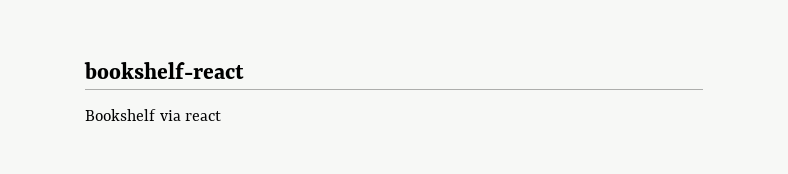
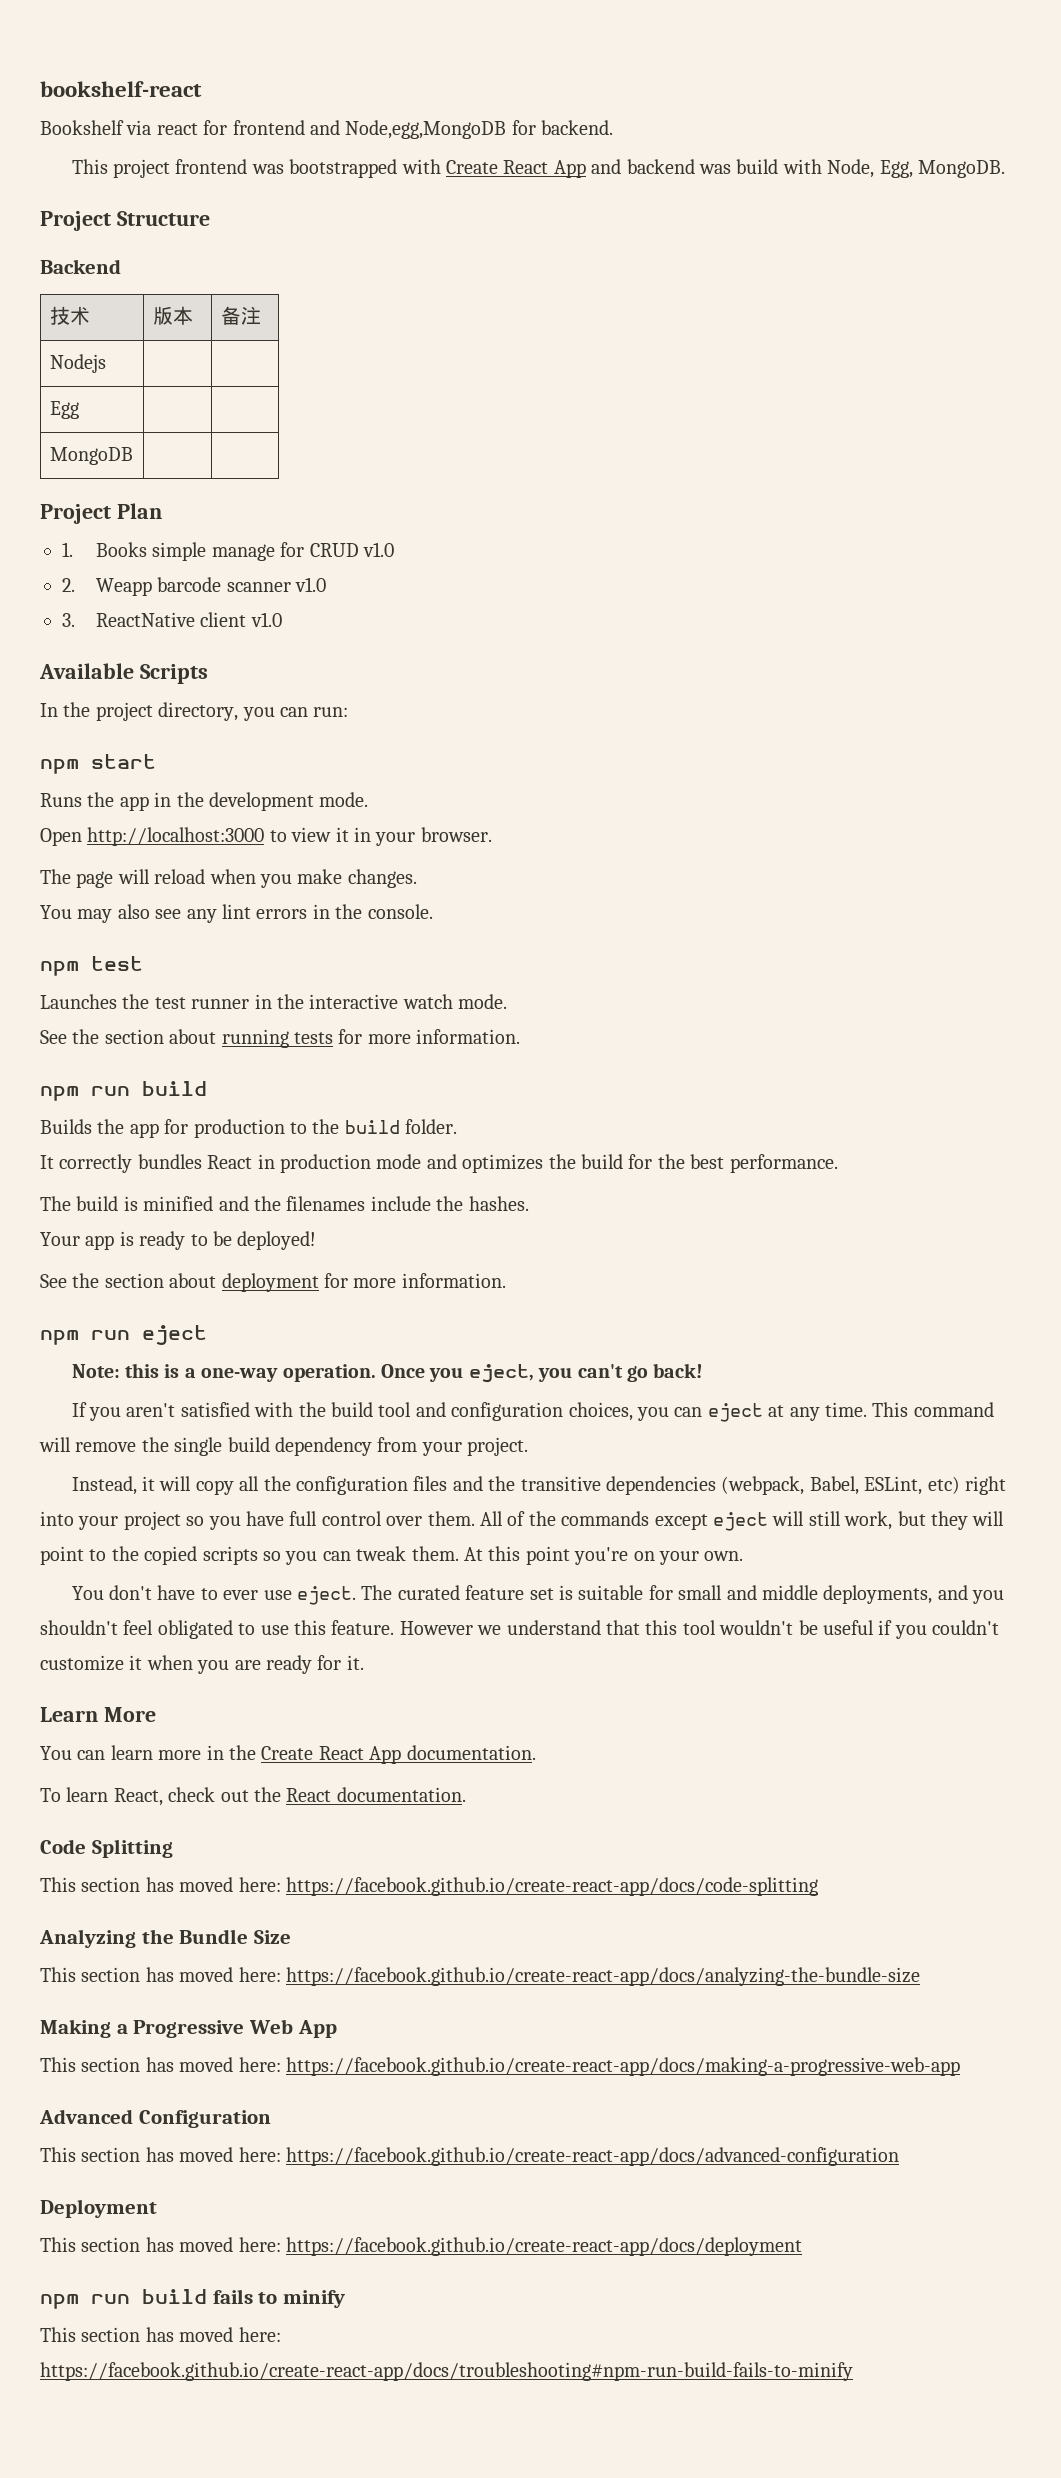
(222, 116) none -> [203,120,614,139] [71,159,1005,178] [40,211,210,231] [40,259,121,274] [49,306,90,325] [152,306,193,325] [220,306,261,325] [49,354,106,373] [49,401,79,419] [49,447,133,465] [40,503,162,524] [62,542,394,561] [62,577,327,596] [62,612,282,627] [39,663,208,684] [40,702,349,721] [40,754,156,774] [40,792,369,811] [40,827,492,846] [40,869,417,888] [40,904,433,923] [40,956,143,976] [40,994,508,1009] [40,1029,521,1048] [40,1081,207,1101] [40,1119,458,1138] [40,1154,838,1173] [40,1196,529,1211] [40,1231,317,1250] [40,1273,506,1292] [40,1325,207,1345] [71,1363,704,1383] [71,1402,994,1422] [39,1437,529,1456] [71,1476,1006,1495] [40,1511,1005,1531] [40,1546,744,1565] [71,1585,1005,1605] [40,1620,1000,1639] [40,1655,364,1674] [40,1707,156,1722] [40,1745,536,1764] [40,1787,466,1806] [40,1839,173,1858] [40,1877,818,1896] [39,1929,292,1948] [40,1967,920,1986] [40,2019,337,2038] [40,2057,960,2076] [39,2109,271,2128] [40,2147,899,2166] [40,2199,157,2218] [40,2237,802,2256] [40,2289,346,2309] [40,2327,281,2342] [40,2362,853,2381] for frontend and Node,egg,MongoDB for backend. // This project frontend was bootstrapped with Create React App and backend was build with Node, Egg, MongoDB. // Project Structure // Backend // 技术 | 版本 | 备注 // Nodejs | | // Egg | | // MongoDB | | // Project Plan // 1. Books simple manage for CRUD v1.0 // 2. Weapp barcode scanner v1.0 // 3. ReactNative client v1.0 // Available Scripts // In the project directory, you can run: // npm start // Runs the app in the development mode. // Open http://localhost:3000 to view it in your browser. // The page will reload when you make changes. // You may also see any lint errors in the console. // npm test // Launches the test runner in the interactive watch mode. // See the section about running tests for more information. // npm run build // Builds the app for production to the build folder. // It correctly bundles React in production mode and optimizes the build for the best performance. // The build is minified and the filenames include the hashes. // Your app is ready to be deployed! // See the section about deployment for more information. // npm run eject // Note: this is a one-way operation. Once you eject, you can't go back! // If you aren't satisfied with the build tool and configuration choices, you can eject at any time. This command will remove the single build dependency from your project. // Instead, it will copy all the configuration files and the transitive dependencies (webpack, Babel, ESLint, etc) right into your project so you have full control over them. All of the commands except eject will still work, but they will point to the copied scripts so you can tweak them. At this point you're on your own. // You don't have to ever use eject. The curated feature set is suitable for small and middle deployments, and you shouldn't feel obligated to use this feature. However we understand that this tool wouldn't be useful if you couldn't customize it when you are ready for it. // Learn More // You can learn more in the Create React App documentation. // To learn React, check out the React documentation. // Code Splitting // This section has moved here: https://facebook.github.io/create-react-app/docs/code-splitting // Analyzing the Bundle Size // This section has moved here: https://facebook.github.io/create-react-app/docs/analyzing-the-bundle-size // Making a Progressive Web App // This section has moved here: https://facebook.github.io/create-react-app/docs/making-a-progressive-web-app // Advanced Configuration // This section has moved here: https://facebook.github.io/create-react-app/docs/advanced-configuration // Deployment // This section has moved here: https://facebook.github.io/create-react-app/docs/deployment // npm run build fails to minify // This section has moved here: https://facebook.github.io/create-react-app/docs/troubleshooting#npm-run-build-fails-to-minify

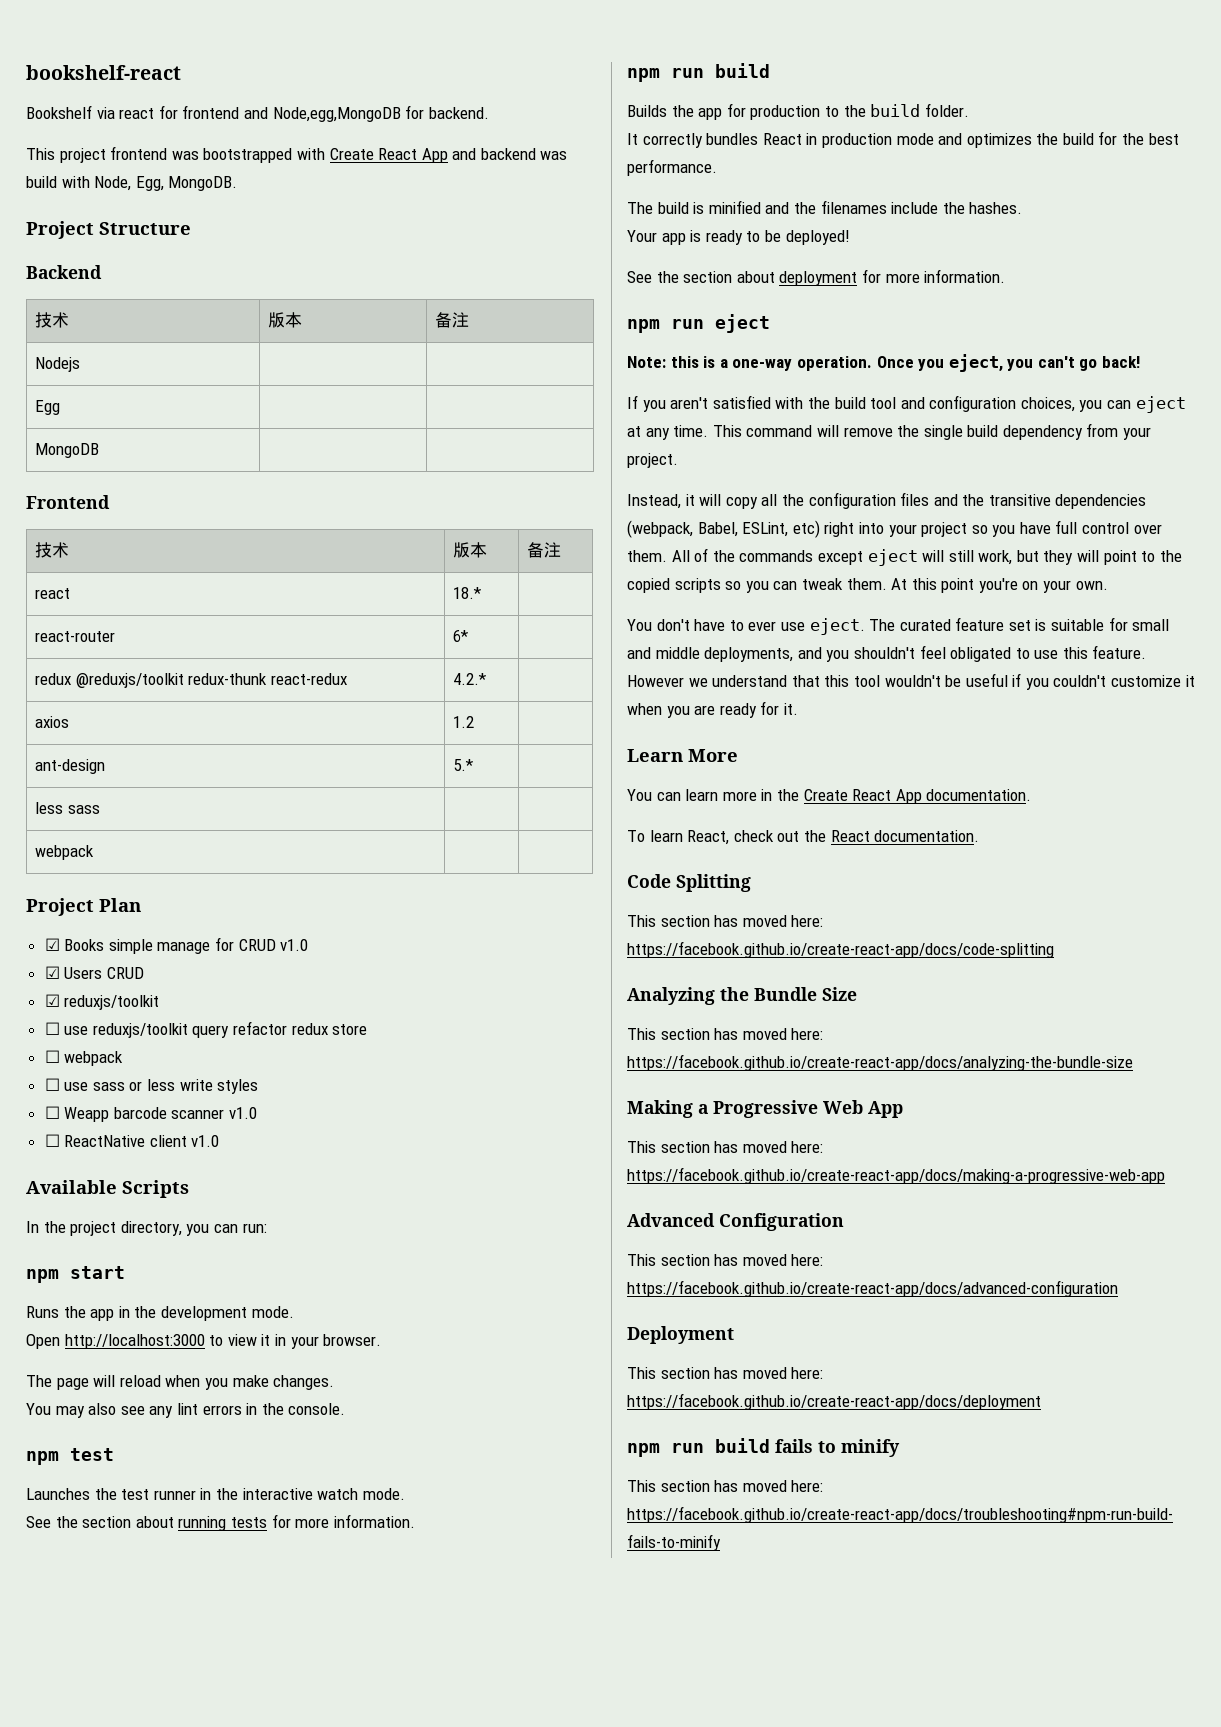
(133, 456) none -> [26,495,110,509] [35,542,70,558] [453,542,488,558] [527,542,562,558] [35,588,71,599] [453,587,482,599] [35,631,116,642] [453,630,469,642] [35,673,347,688] [453,673,487,685] [35,716,70,728] [453,716,475,728] [35,759,106,774] [453,759,474,771] [35,802,100,814] [35,845,95,860] // Frontend // 技术 | 版本 | 备注 // react | 18.* | // react-router | 6* | // redux @reduxjs/toolkit redux-thunk react-redux | 4.2.* | // axios | 1.2 | // ant-design | 5.* | // less sass | | // webpack | |
[62,542,73,557] 1. -> [44,938,60,951] ☑
[62,578,75,592] 2. -> [44,966,144,979] [44,994,160,1010] [44,1021,368,1038] [44,1050,124,1066] [44,1078,259,1094] [44,1106,60,1119] ☑ Users CRUD // ☑ reduxjs/toolkit // ☐ use reduxjs/toolkit query refactor redux store // ☐ webpack // ☐ use sass or less write styles // ☐
[62,613,75,627] 3. -> [44,1134,60,1147] ☐

